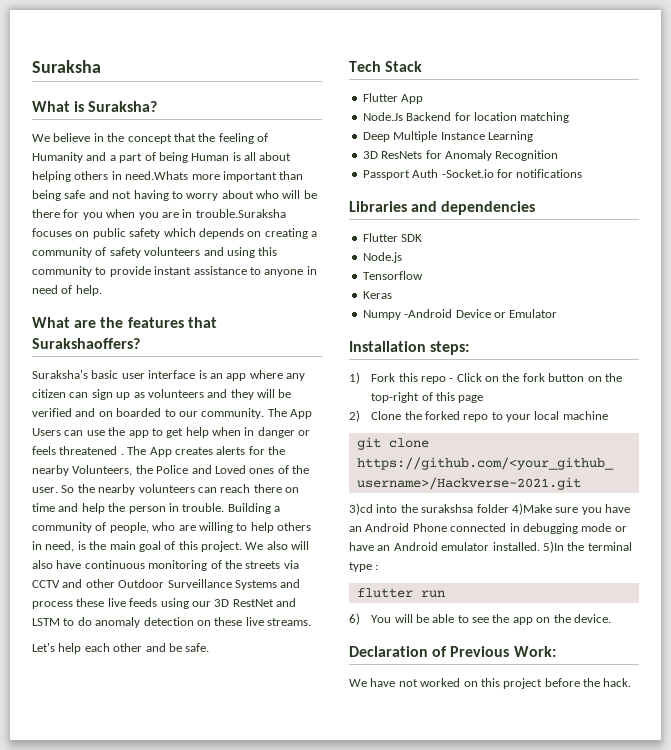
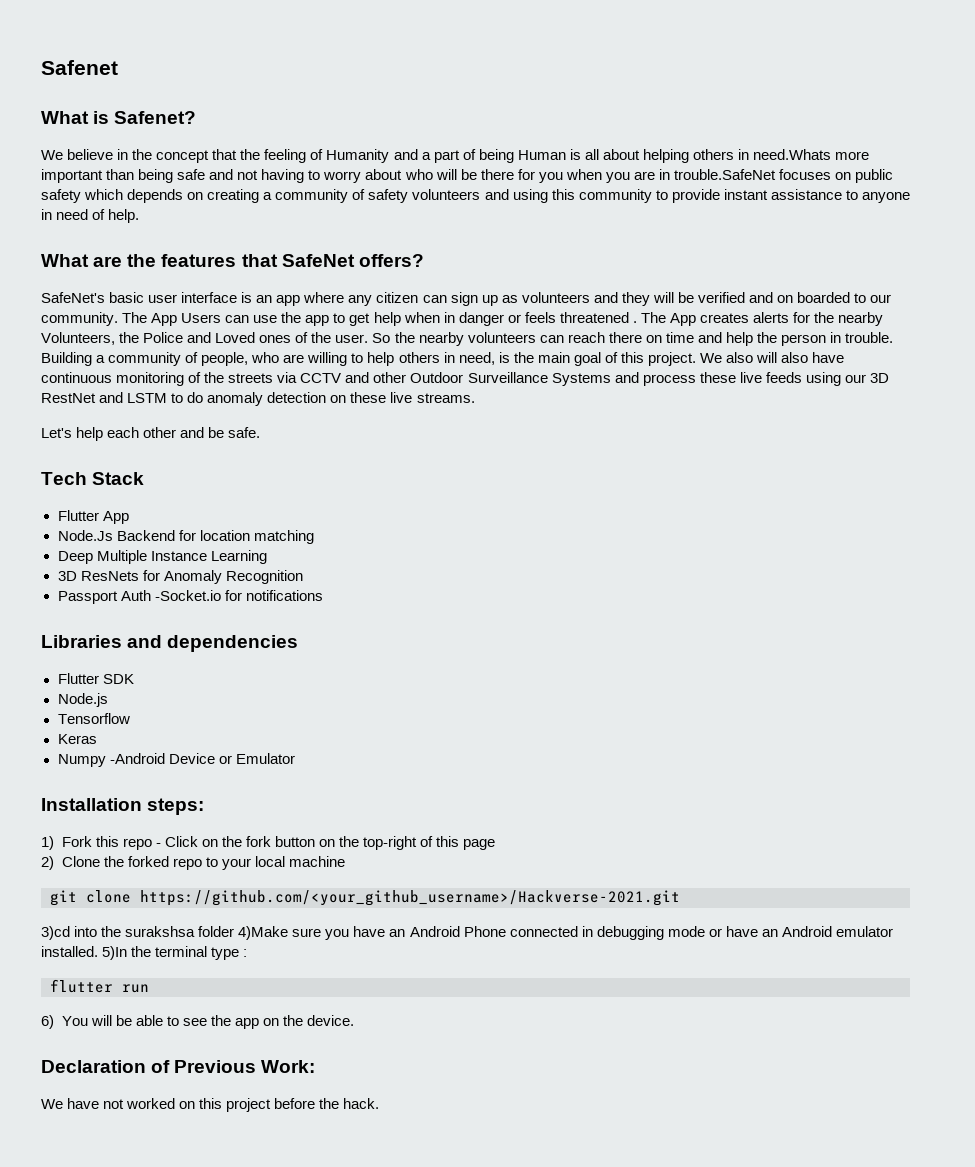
[32,60,101,73] Suraksha -> [41,60,118,75] Safenet
[88,101,158,112] Suraksha? -> [114,111,197,124] Safenet?
[195,209,286,218] trouble.Suraksha -> [674,169,776,180] trouble.SafeNet
[32,338,140,349] [32,370,88,379] Surakshaoffers? // Suraksha's -> [281,254,424,267] [41,292,105,303] SafeNet offers? // SafeNet's

